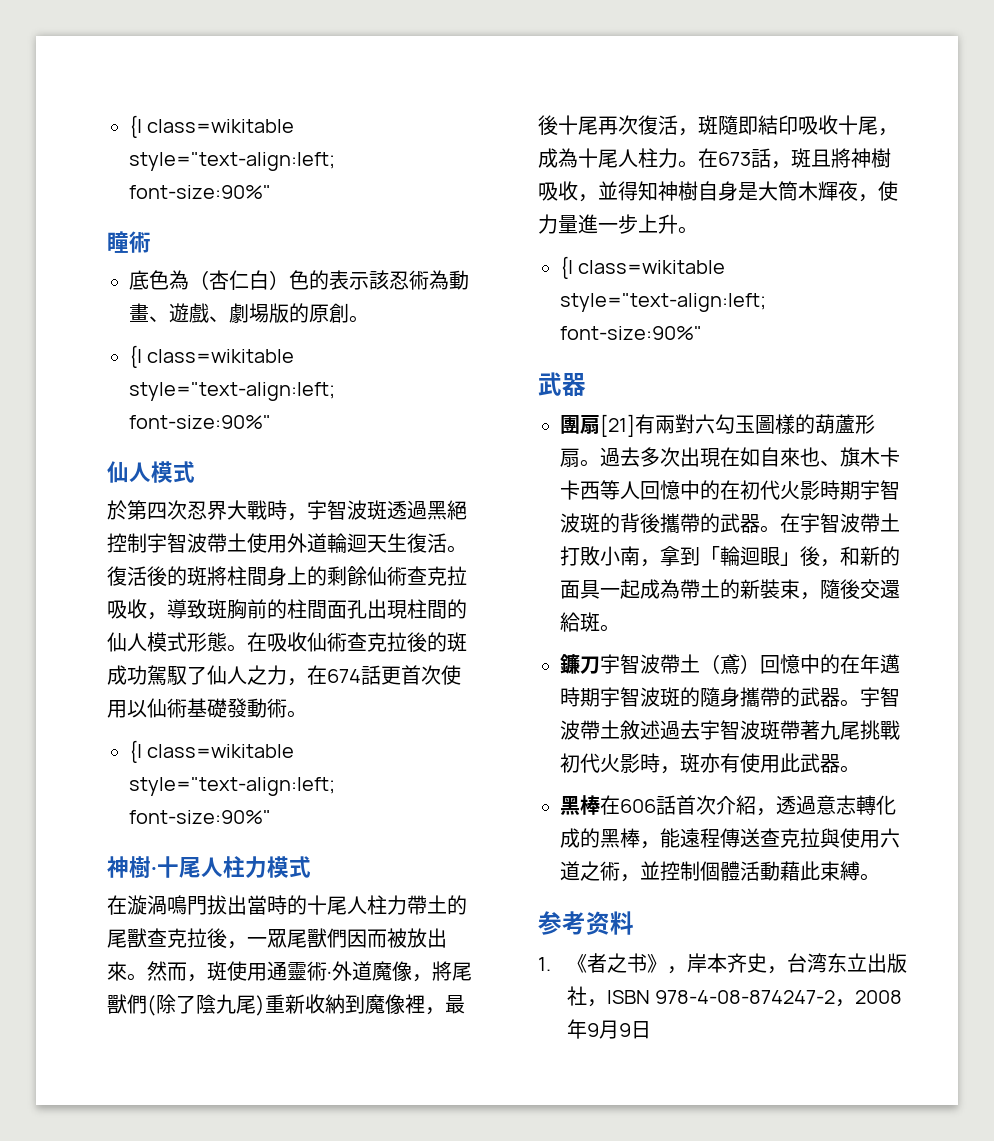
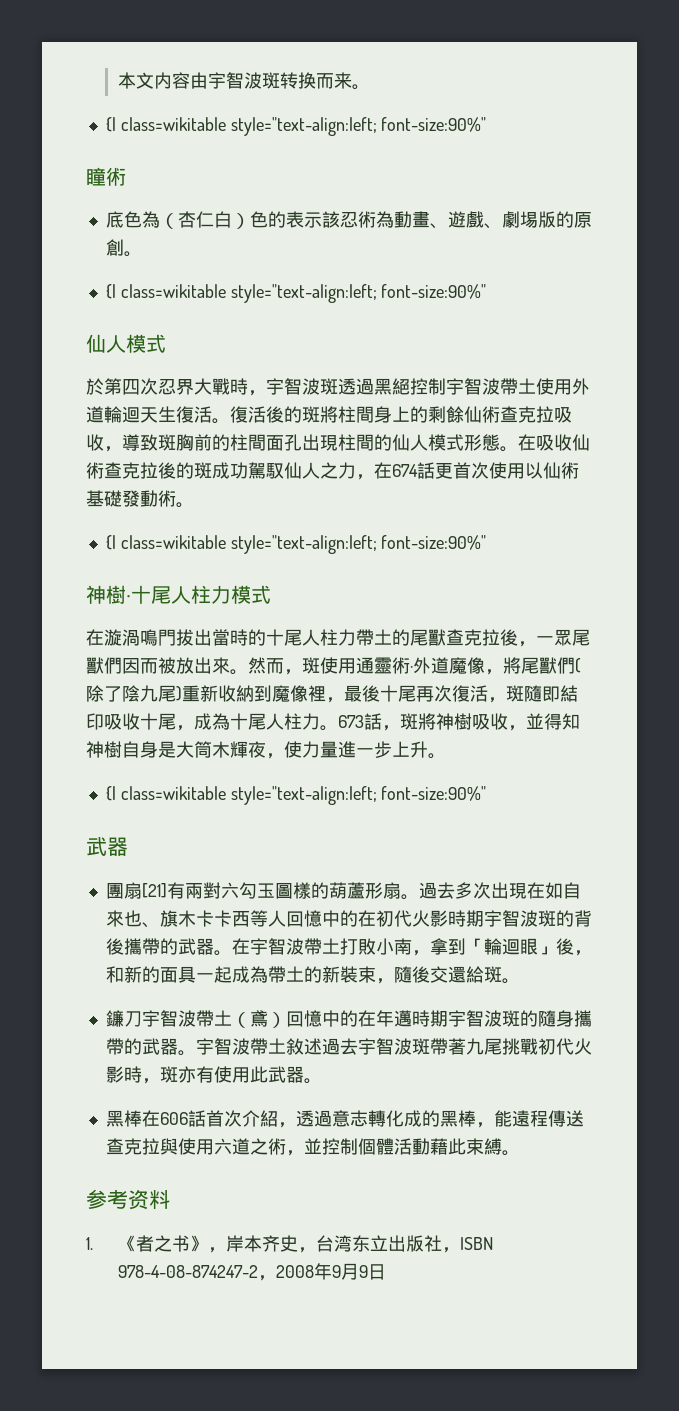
(129, 126) none -> [117,72,370,90] 本文内容由宇智波斑转换而来。 //
[187,666,207,685] 了 -> (284, 471) none
[698,148,718,168] 在 -> (338, 728) none
[811,149,831,167] 且 -> (418, 721) none

